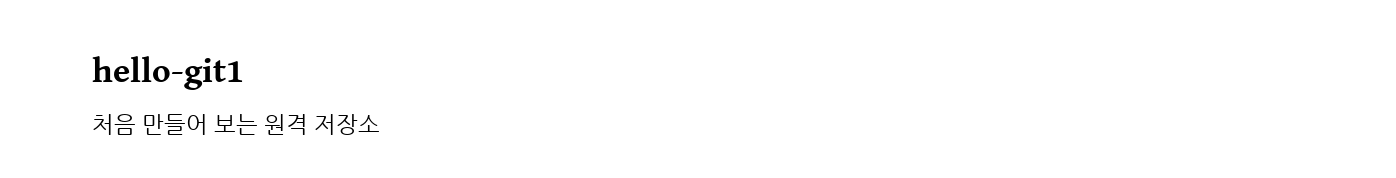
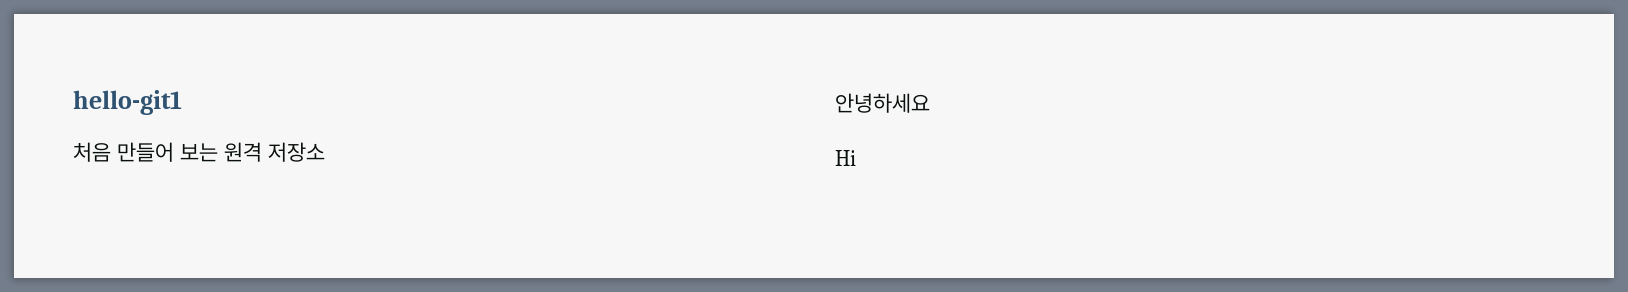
(381, 124) none -> [835,93,930,113] [835,150,856,166] // 안녕하세요 // Hi

